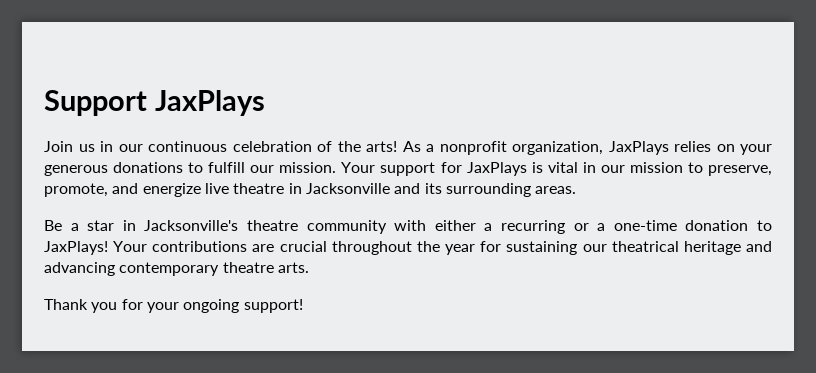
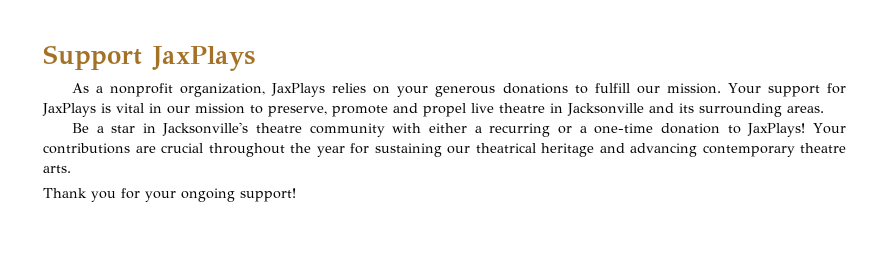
[44,141,397,152] Join us in our continuous celebration of the arts! -> (255, 58) none
[44,183,201,197] promote, and energize -> [332,103,466,117] promote and propel

